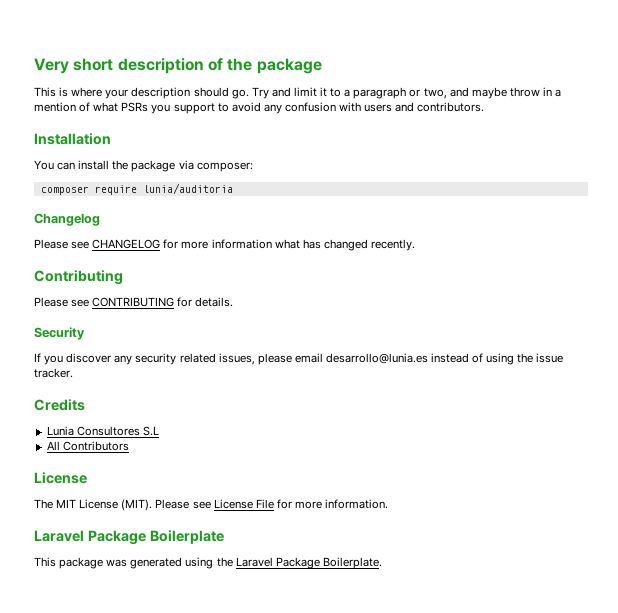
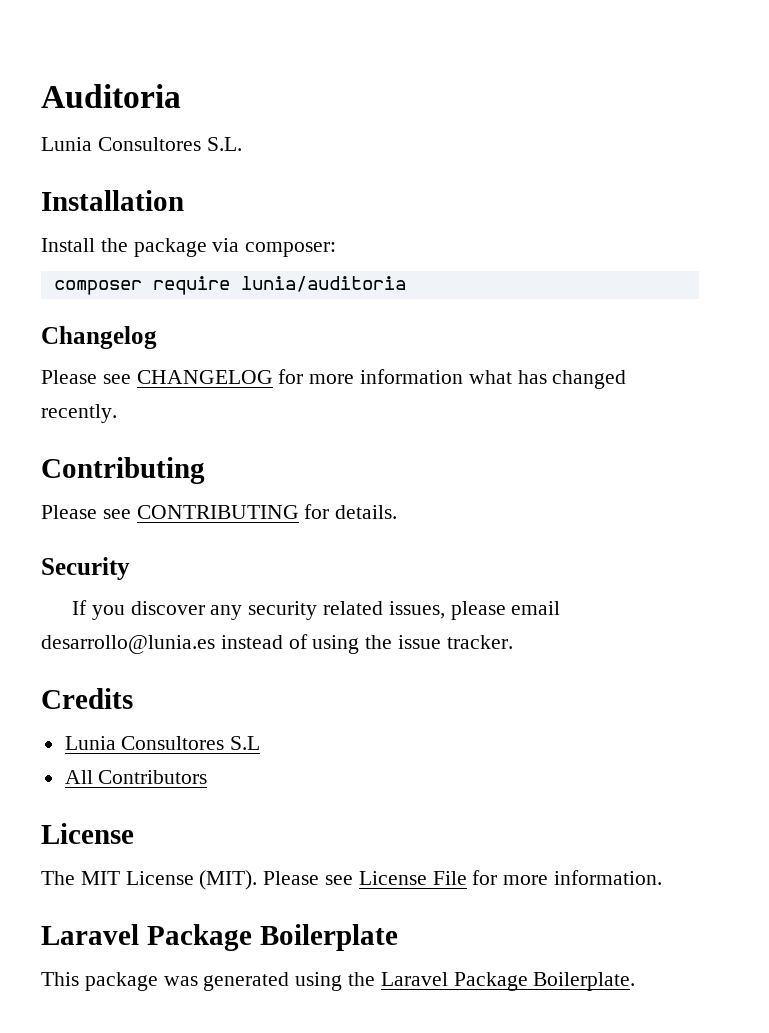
[34,58,322,74] [34,87,562,99] [34,102,485,114] [34,133,111,145] [34,160,110,170] Very short description of the package // This is where your description should go. Try and limit it to a paragraph or two, and maybe throw in a mention of what PSRs you support to avoid any confusion with users and contributors. // Installation // You can install -> [41,84,181,108] [41,137,242,151] [41,190,184,211] [41,238,95,252] Auditoria // Lunia Consultores S.L. // Installation // Install

